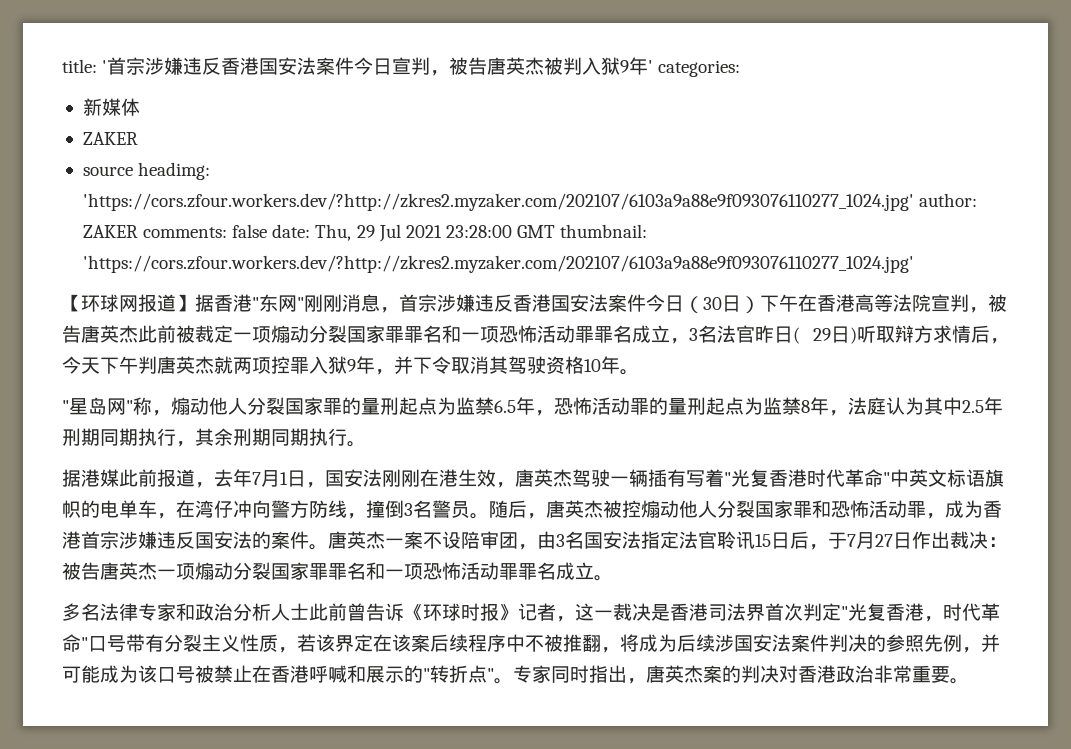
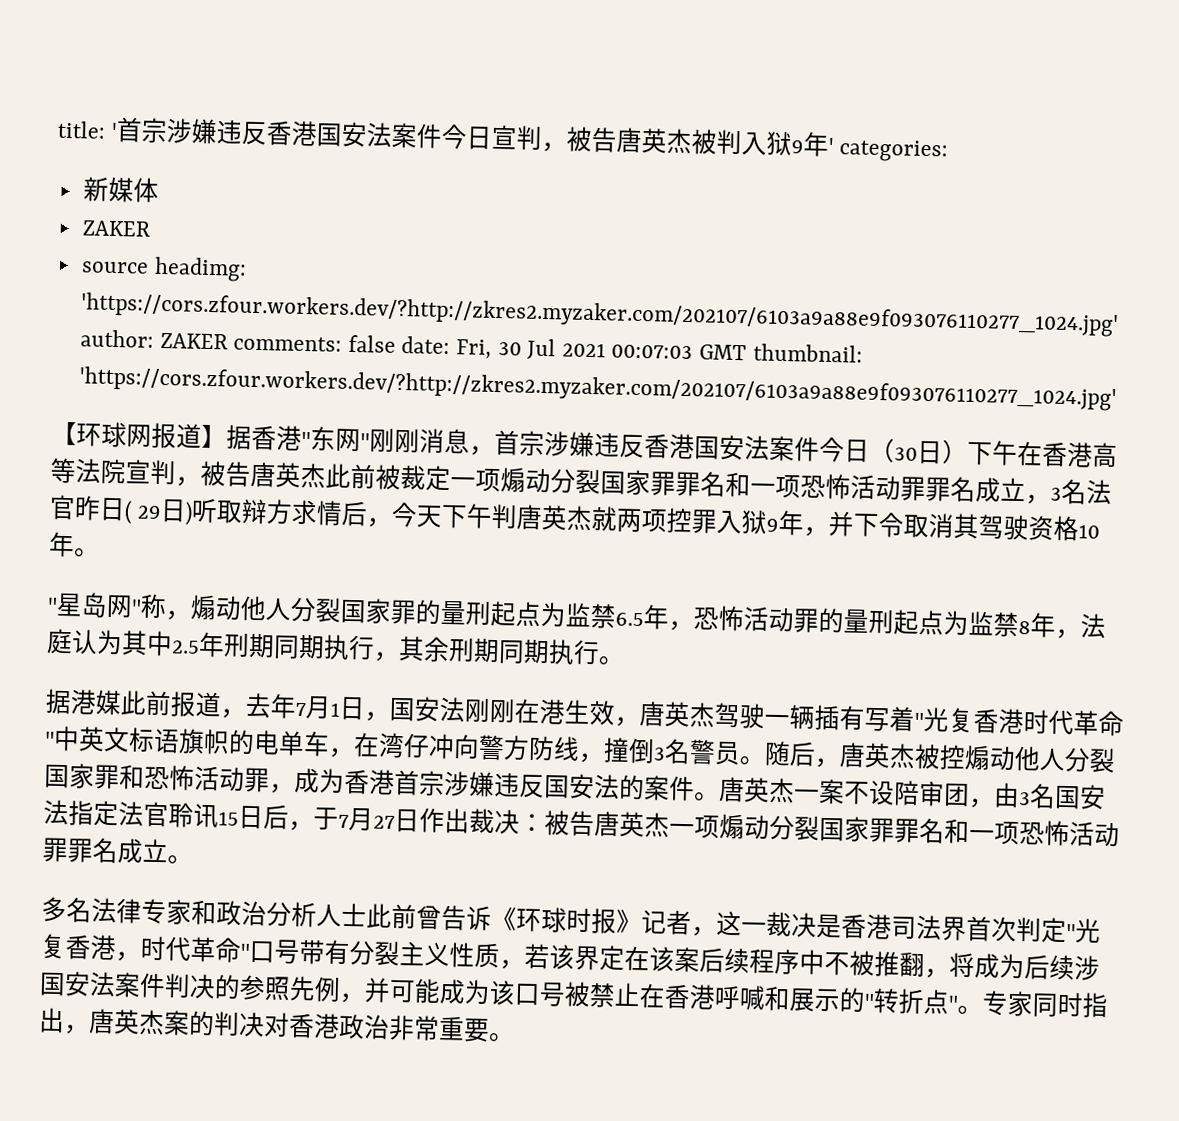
[315,224,375,241] Thu, 29 -> [456,339,522,359] Fri, 30
[445,225,512,238] 23:28:00 -> [611,344,694,360] 00:07:03

